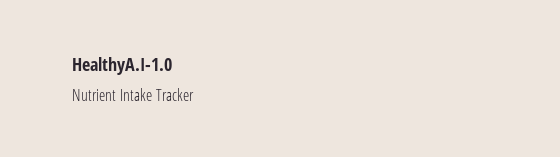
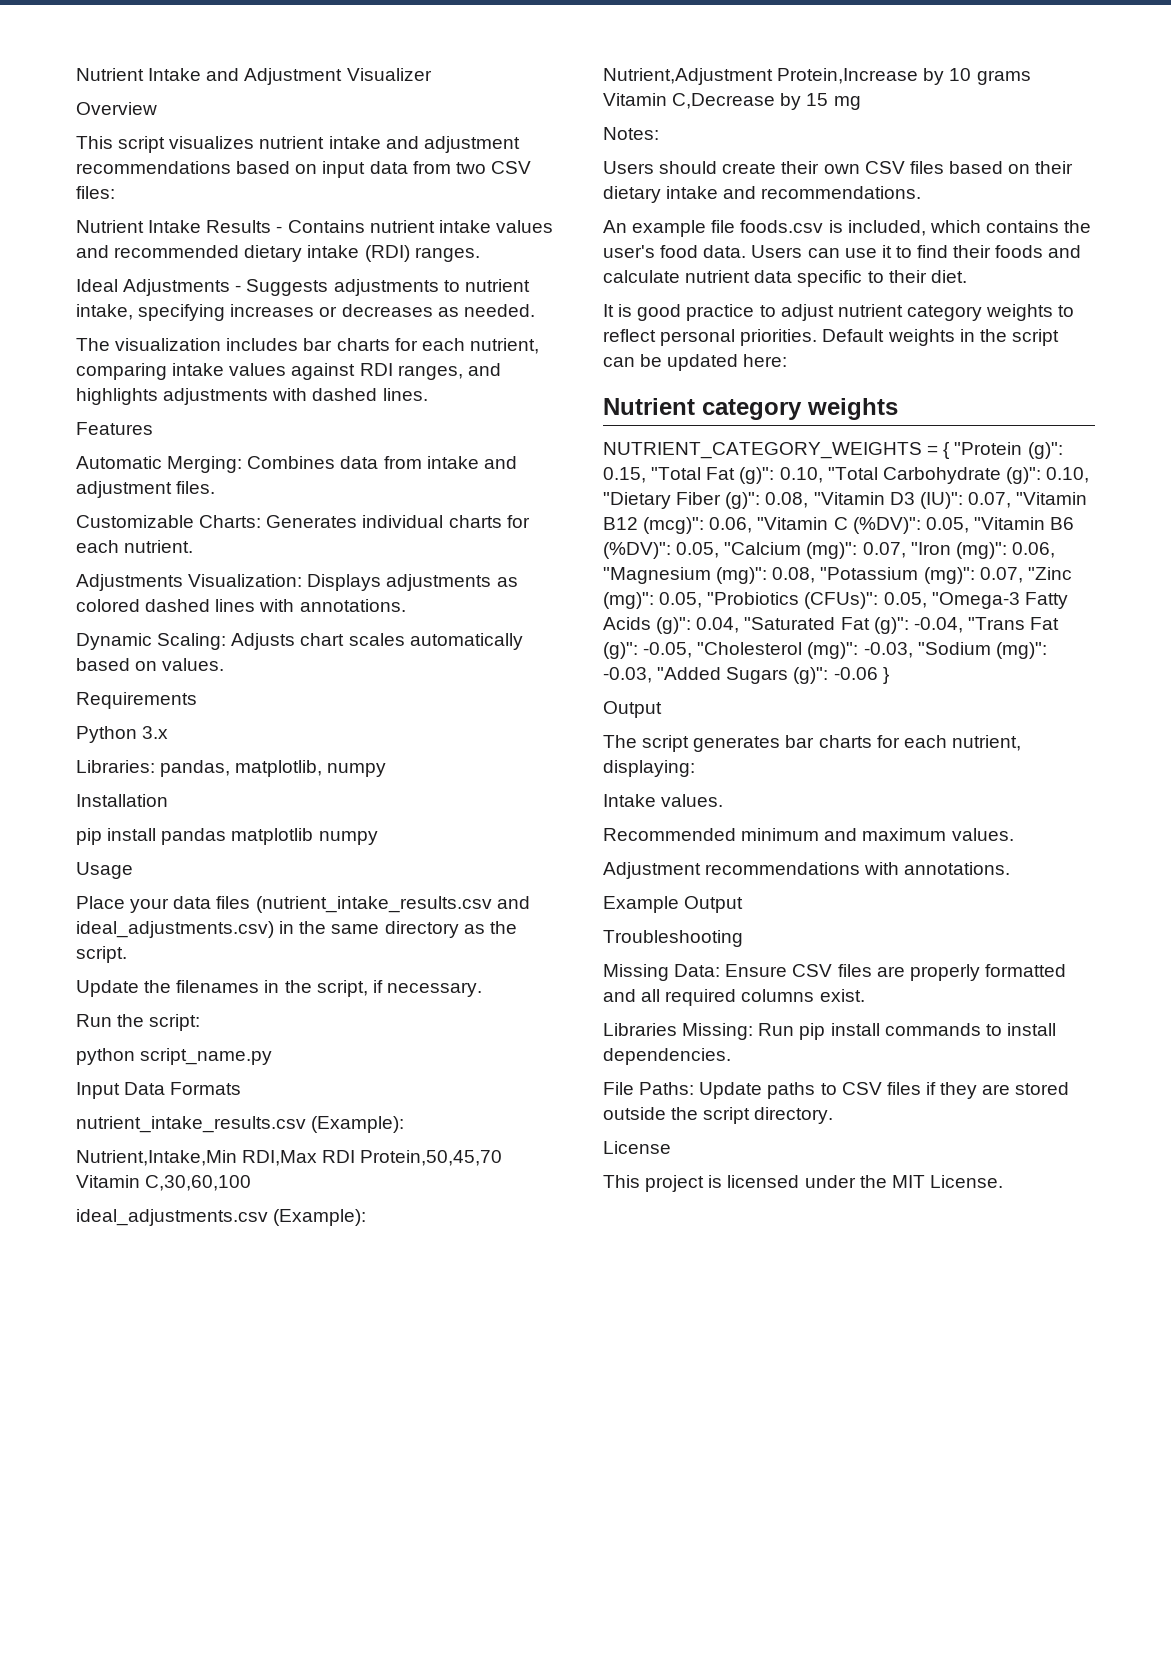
[72,57,172,75] [72,88,195,101] HealthyA.I-1.0 // Nutrient Intake Tracker -> [76,68,432,85] [76,102,157,115] [76,136,520,153] [76,161,531,178] [76,186,115,199] [76,220,553,233] [76,245,480,262] [76,279,530,296] [76,304,535,321] [76,338,539,354] [76,363,501,380] [76,388,428,405] [76,422,153,435] [76,456,517,473] [76,481,216,498] [76,515,530,528] [76,540,194,553] [76,574,518,591] [76,599,406,612] [76,633,523,650] [76,658,225,671] [76,692,197,709] [76,726,169,743] [76,760,387,777] [76,794,168,807] [76,828,378,845] [76,862,133,879] [76,896,530,913] [76,921,517,938] [76,946,127,963] [76,980,482,997] [76,1014,201,1031] [76,1048,273,1065] [76,1082,242,1099] [76,1116,405,1133] [76,1150,503,1166] [76,1175,252,1191] [76,1209,367,1226] [603,68,1031,85] [603,93,861,110] [603,127,659,140] [603,161,1074,174] [603,186,922,203] [603,220,1092,237] [603,245,1082,258] [603,270,967,287] [603,304,1075,321] [603,329,1059,346] [603,354,788,371] [603,398,898,420] [603,442,1063,459] [603,467,1090,484] [603,492,1088,509] [603,517,1075,534] [603,542,1055,559] [603,567,1072,584] [603,592,1068,609] [603,617,1060,634] [603,642,1047,659] [603,667,889,684] [603,701,662,718] [603,735,1021,752] [603,760,695,777] [603,794,724,807] [603,828,1014,841] [603,862,1011,879] [603,896,744,913] [603,930,743,947] [603,964,1066,981] [603,989,865,1006] [603,1023,1056,1040] [603,1048,731,1065] [603,1082,1070,1099] [603,1107,834,1124] [603,1141,671,1154] [603,1175,1003,1192] Nutrient Intake and Adjustment Visualizer // Overview // This script visualizes nutrient intake and adjustment recommendations based on input data from two CSV files: // Nutrient Intake Results - Contains nutrient intake values and recommended dietary intake (RDI) ranges. // Ideal Adjustments - Suggests adjustments to nutrient intake, specifying increases or decreases as needed. // The visualization includes bar charts for each nutrient, comparing intake values against RDI ranges, and highlights adjustments with dashed lines. // Features // Automatic Merging: Combines data from intake and adjustment files. // Customizable Charts: Generates individual charts for each nutrient. // Adjustments Visualization: Displays adjustments as colored dashed lines with annotations. // Dynamic Scaling: Adjusts chart scales automatically based on values. // Requirements // Python 3.x // Libraries: pandas, matplotlib, numpy // Installation // pip install pandas matplotlib numpy // Usage // Place your data files (nutrient_intake_results.csv and ideal_adjustments.csv) in the same directory as the script. // Update the filenames in the script, if necessary. // Run the script: // python script_name.py // Input Data Formats // nutrient_intake_results.csv (Example): // Nutrient,Intake,Min RDI,Max RDI Protein,50,45,70 Vitamin C,30,60,100 // ideal_adjustments.csv (Example): // Nutrient,Adjustment Protein,Increase by 10 grams Vitamin C,Decrease by 15 mg // Notes: // Users should create their own CSV files based on their dietary intake and recommendations. // An example file foods.csv is included, which contains the user's food data. Users can use it to find their foods and calculate nutrient data specific to their diet. // It is good practice to adjust nutrient category weights to reflect personal priorities. Default weights in the script can be updated here: // Nutrient category weights // NUTRIENT_CATEGORY_WEIGHTS = { "Protein (g)": 0.15, "Total Fat (g)": 0.10, "Total Carbohydrate (g)": 0.10, "Dietary Fiber (g)": 0.08, "Vitamin D3 (IU)": 0.07, "Vitamin B12 (mcg)": 0.06, "Vitamin C (%DV)": 0.05, "Vitamin B6 (%DV)": 0.05, "Calcium (mg)": 0.07, "Iron (mg)": 0.06, "Magnesium (mg)": 0.08, "Potassium (mg)": 0.07, "Zinc (mg)": 0.05, "Probiotics (CFUs)": 0.05, "Omega-3 Fatty Acids (g)": 0.04, "Saturated Fat (g)": -0.04, "Trans Fat (g)": -0.05, "Cholesterol (mg)": -0.03, "Sodium (mg)": -0.03, "Added Sugars (g)": -0.06 } // Output // The script generates bar charts for each nutrient, displaying: // Intake values. // Recommended minimum and maximum values. // Adjustment recommendations with annotations. // Example Output // Troubleshooting // Missing Data: Ensure CSV files are properly formatted and all required columns exist. // Libraries Missing: Run pip install commands to install dependencies. // File Paths: Update paths to CSV files if they are stored outside the script directory. // License // This project is licensed under the MIT License.

